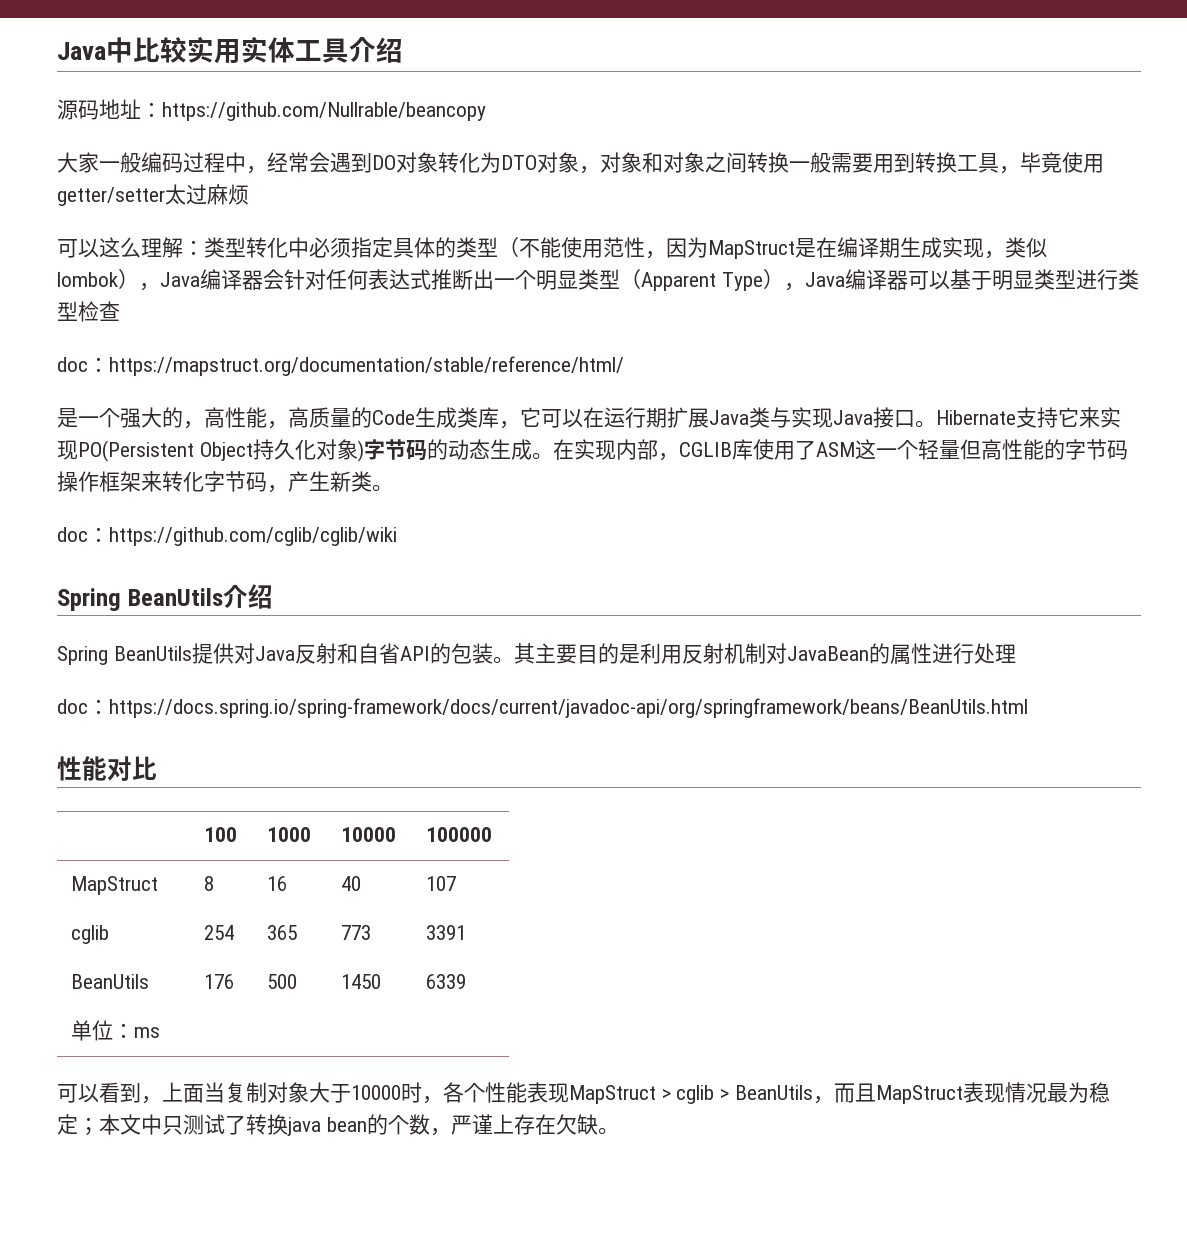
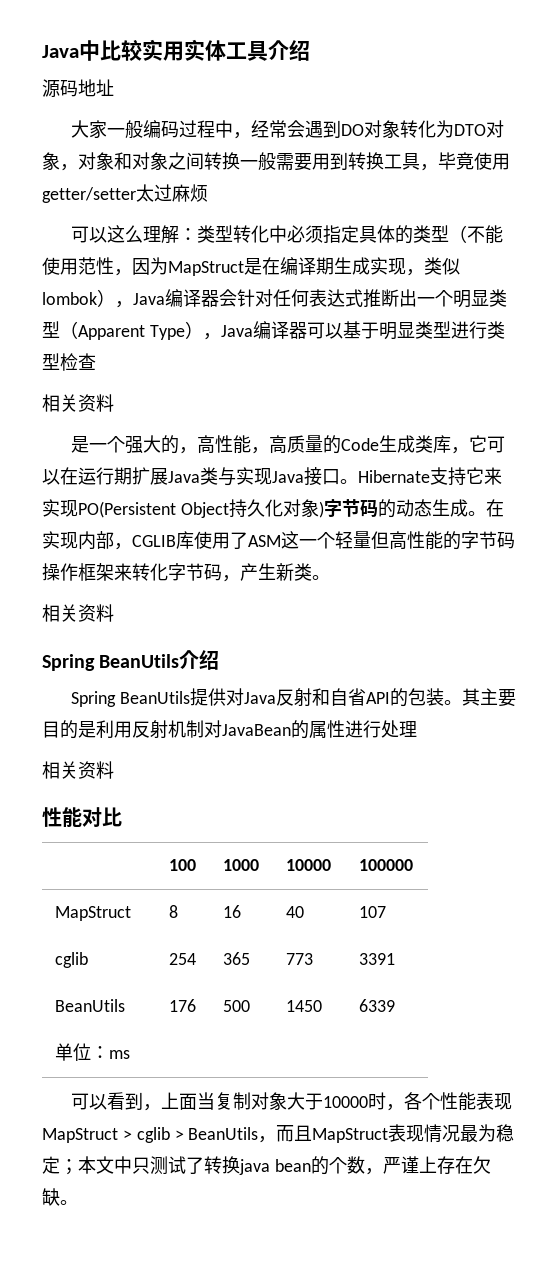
[141,102,486,121] ：https://github.com/Nullrable/beancopy -> (114, 87) none
[57,356,624,376] doc：https://mapstruct.org/documentation/stable/reference/html/ -> [42,394,114,412] 相关资料
[57,527,397,546] doc：https://github.com/cglib/cglib/wiki -> [42,604,114,622] 相关资料
[57,698,1028,718] doc：https://docs.spring.io/spring-framework/docs/current/javadoc-api/org/springframework/beans/BeanUtils.html -> [42,761,114,779] 相关资料

